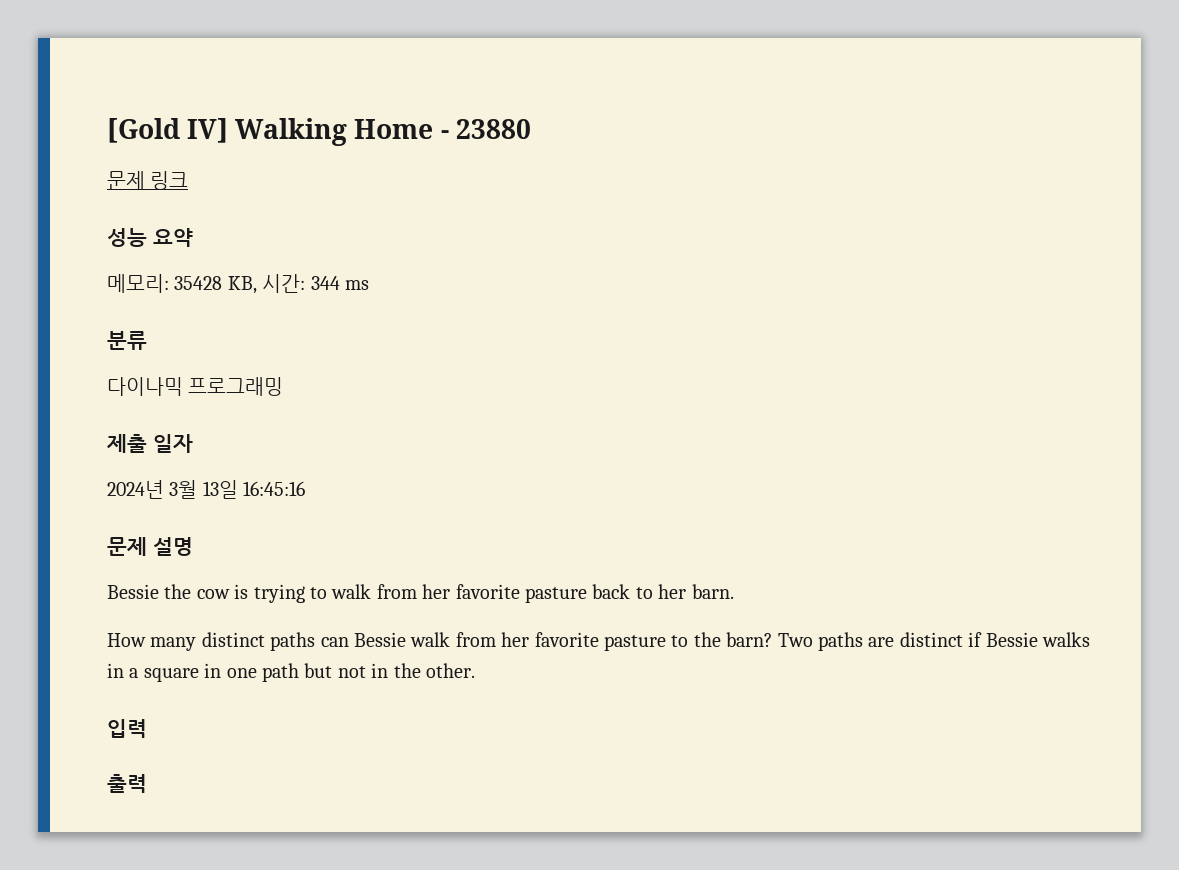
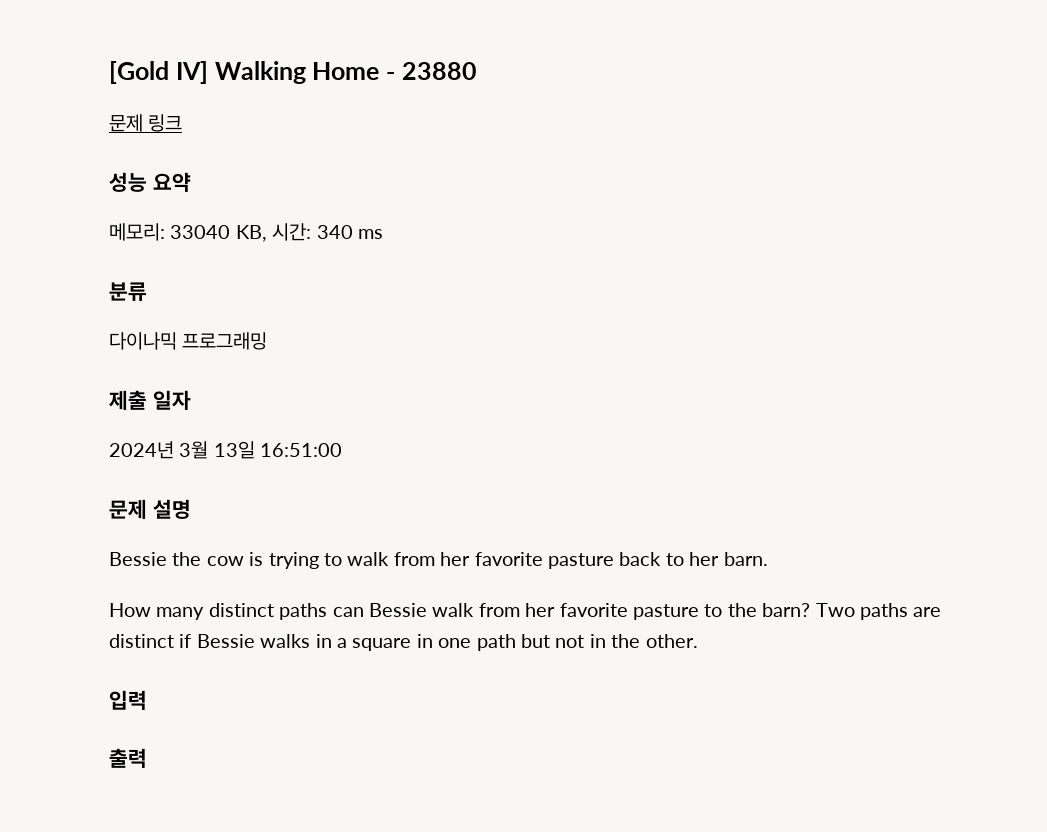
[174,276,223,290] 35428 -> [170,225,231,239] 33040
[310,276,340,290] 344 -> [316,225,353,239] 340
[243,481,306,496] 16:45:16 -> [260,443,343,457] 16:51:00

